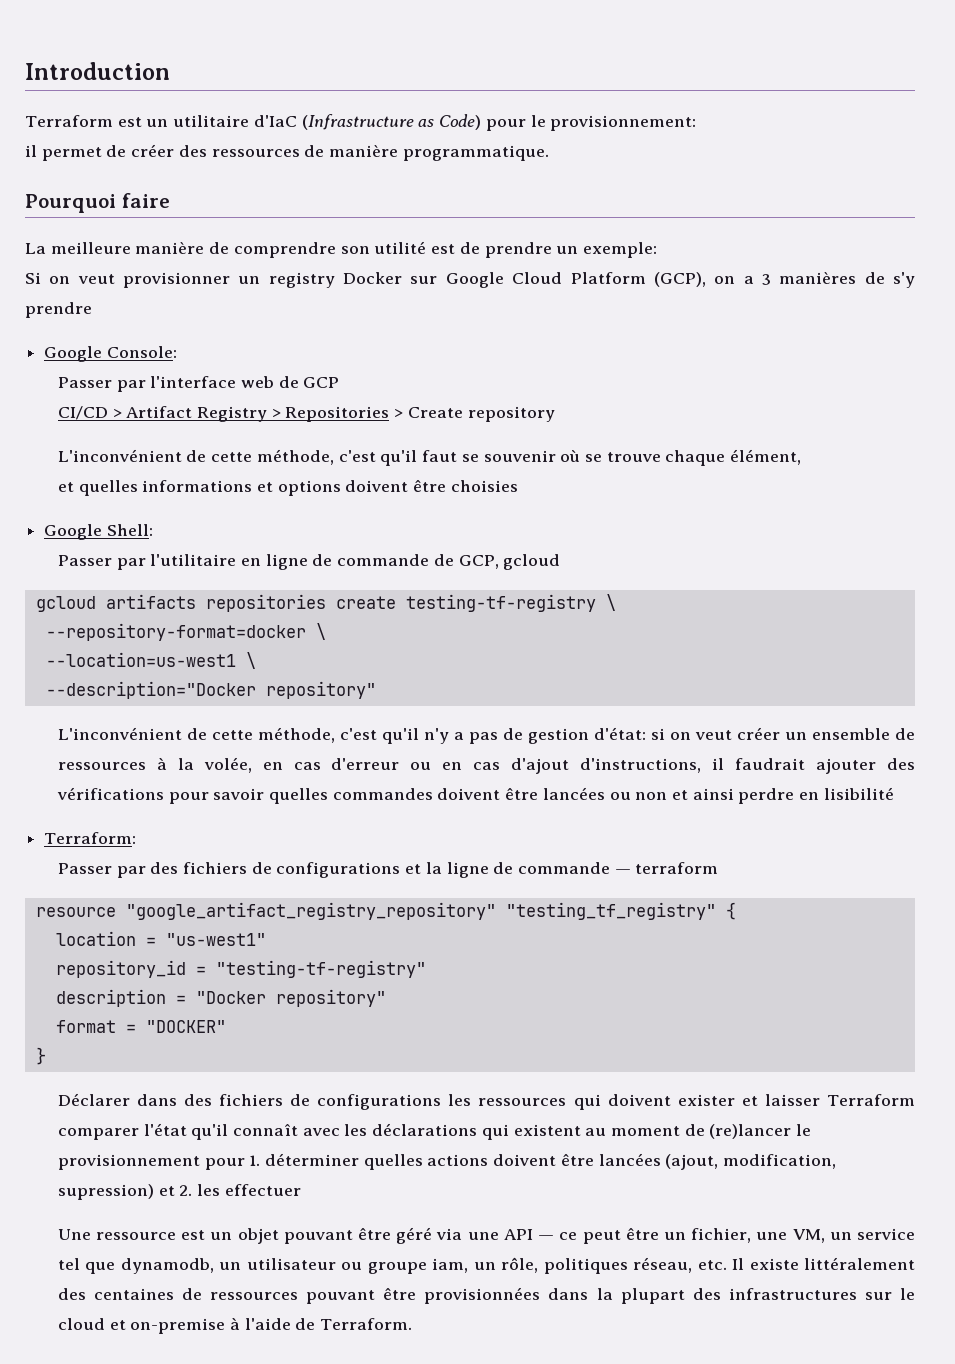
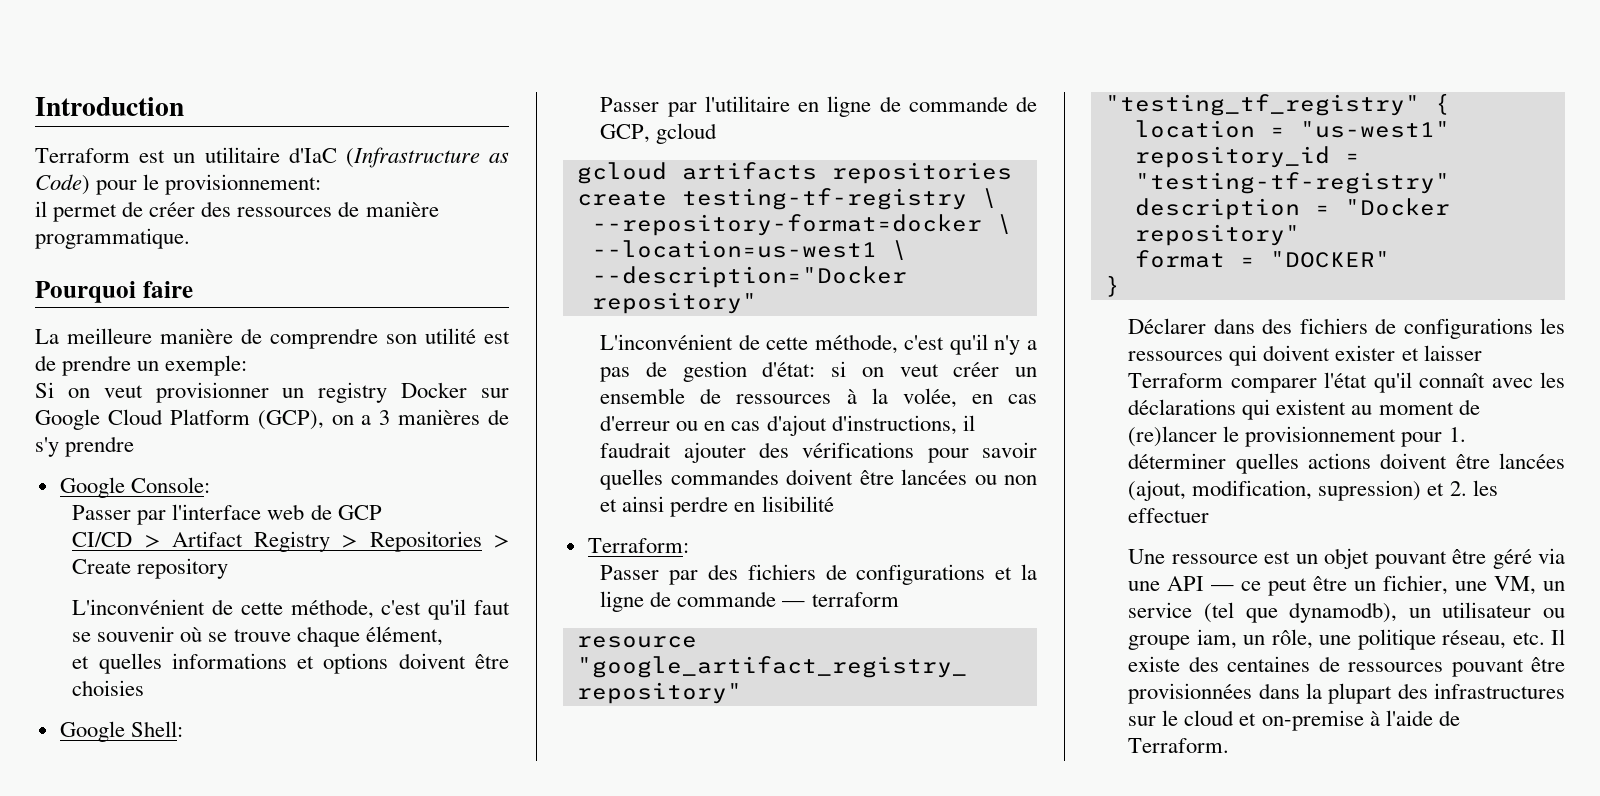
[57,1258,214,1274] tel que dynamodb, -> [1203,602,1398,623] (tel que dynamodb),
[543,1258,628,1274] politiques -> [1319,629,1436,650] une politique
[804,1257,916,1270] littéralement -> (1181, 664) none

